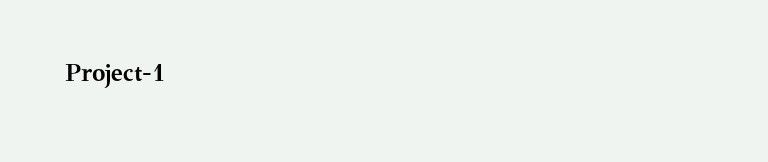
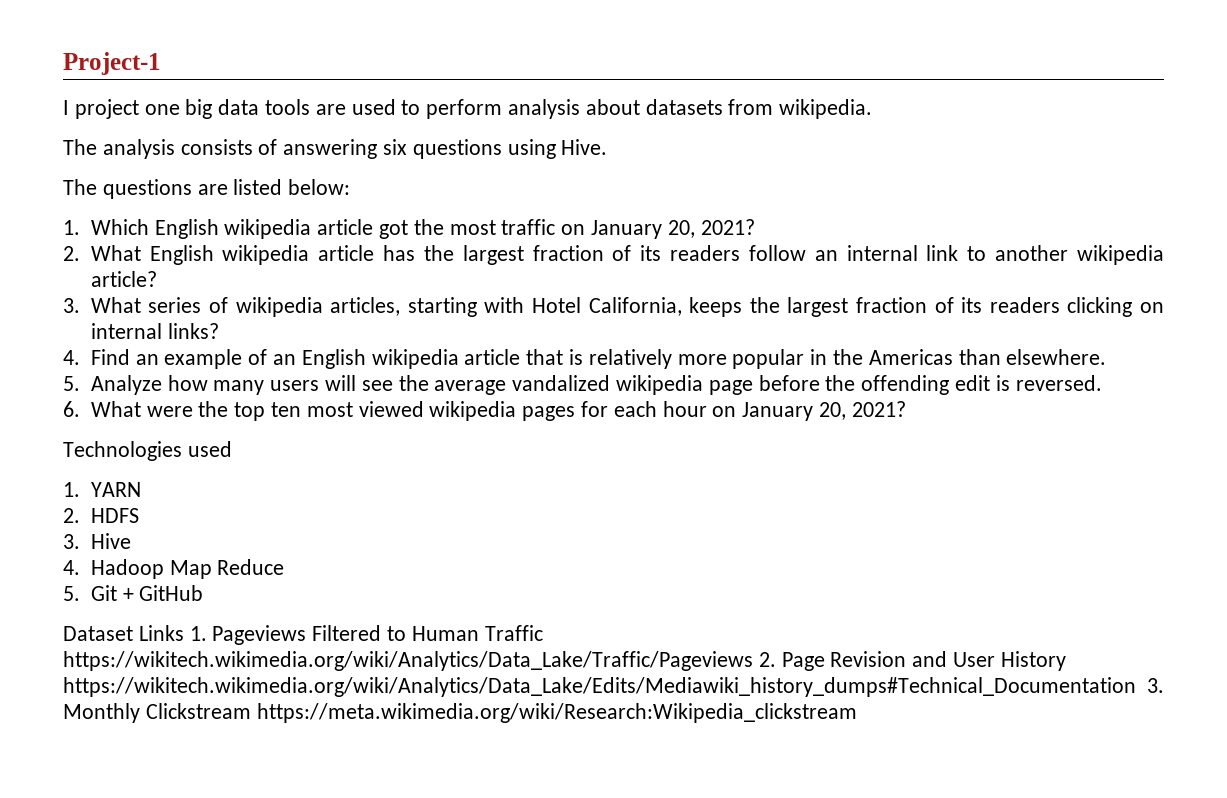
(165, 76) none -> [63,99,873,119] [63,139,608,159] [63,179,351,199] [63,219,755,239] [63,245,1165,265] [90,271,157,287] [63,297,1165,317] [90,323,219,339] [63,349,1107,369] [63,375,1102,395] [63,401,906,421] [63,441,232,461] [63,482,141,497] [63,508,139,523] [63,533,131,549] [63,559,285,579] [63,585,204,601] [63,625,543,645] [63,651,1066,671] [63,677,1164,697] [63,703,857,723] // I project one big data tools are used to perform analysis about datasets from wikipedia. // The analysis consists of answering six questions using Hive. // The questions are listed below: // 1. Which English wikipedia article got the most traffic on January 20, 2021? // 2. What English wikipedia article has the largest fraction of its readers follow an internal link to another wikipedia article? // 3. What series of wikipedia articles, starting with Hotel California, keeps the largest fraction of its readers clicking on internal links? // 4. Find an example of an English wikipedia article that is relatively more popular in the Americas than elsewhere. // 5. Analyze how many users will see the average vandalized wikipedia page before the offending edit is reversed. // 6. What were the top ten most viewed wikipedia pages for each hour on January 20, 2021? // Technologies used // 1. YARN // 2. HDFS // 3. Hive // 4. Hadoop Map Reduce // 5. Git + GitHub // Dataset Links 1. Pageviews Filtered to Human Traffic https://wikitech.wikimedia.org/wiki/Analytics/Data_Lake/Traffic/Pageviews 2. Page Revision and User History https://wikitech.wikimedia.org/wiki/Analytics/Data_Lake/Edits/Mediawiki_history_dumps#Technical_Documentation 3. Monthly Clickstream https://meta.wikimedia.org/wiki/Research:Wikipedia_clickstream

